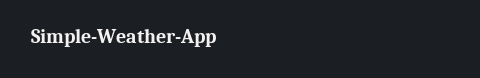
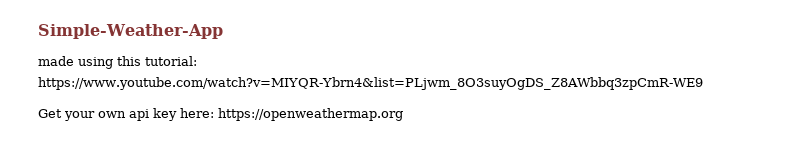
(216, 37) none -> [38,56,197,69] [38,77,703,90] [38,108,403,121] // made using this tutorial: https://www.youtube.com/watch?v=MIYQR-Ybrn4&list=PLjwm_8O3suyOgDS_Z8AWbbq3zpCmR-WE9 // Get your own api key here: https://openweathermap.org

